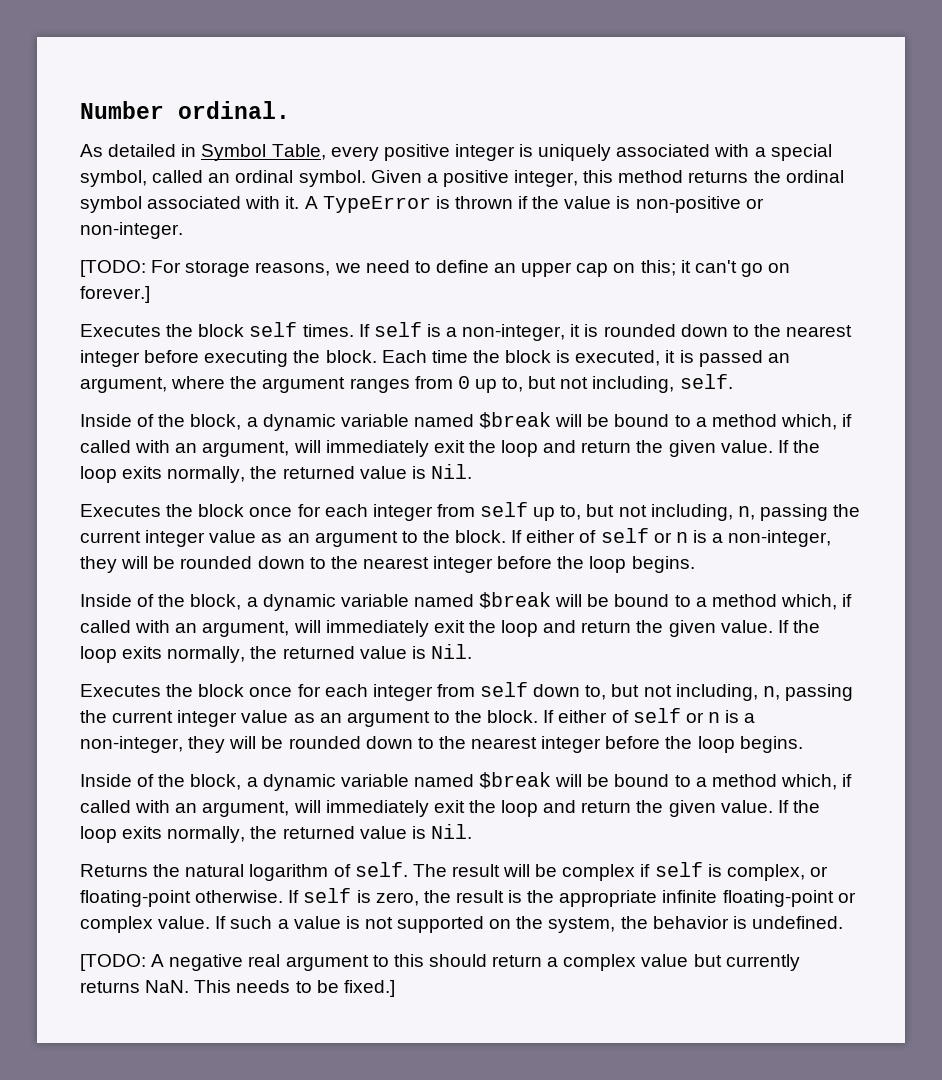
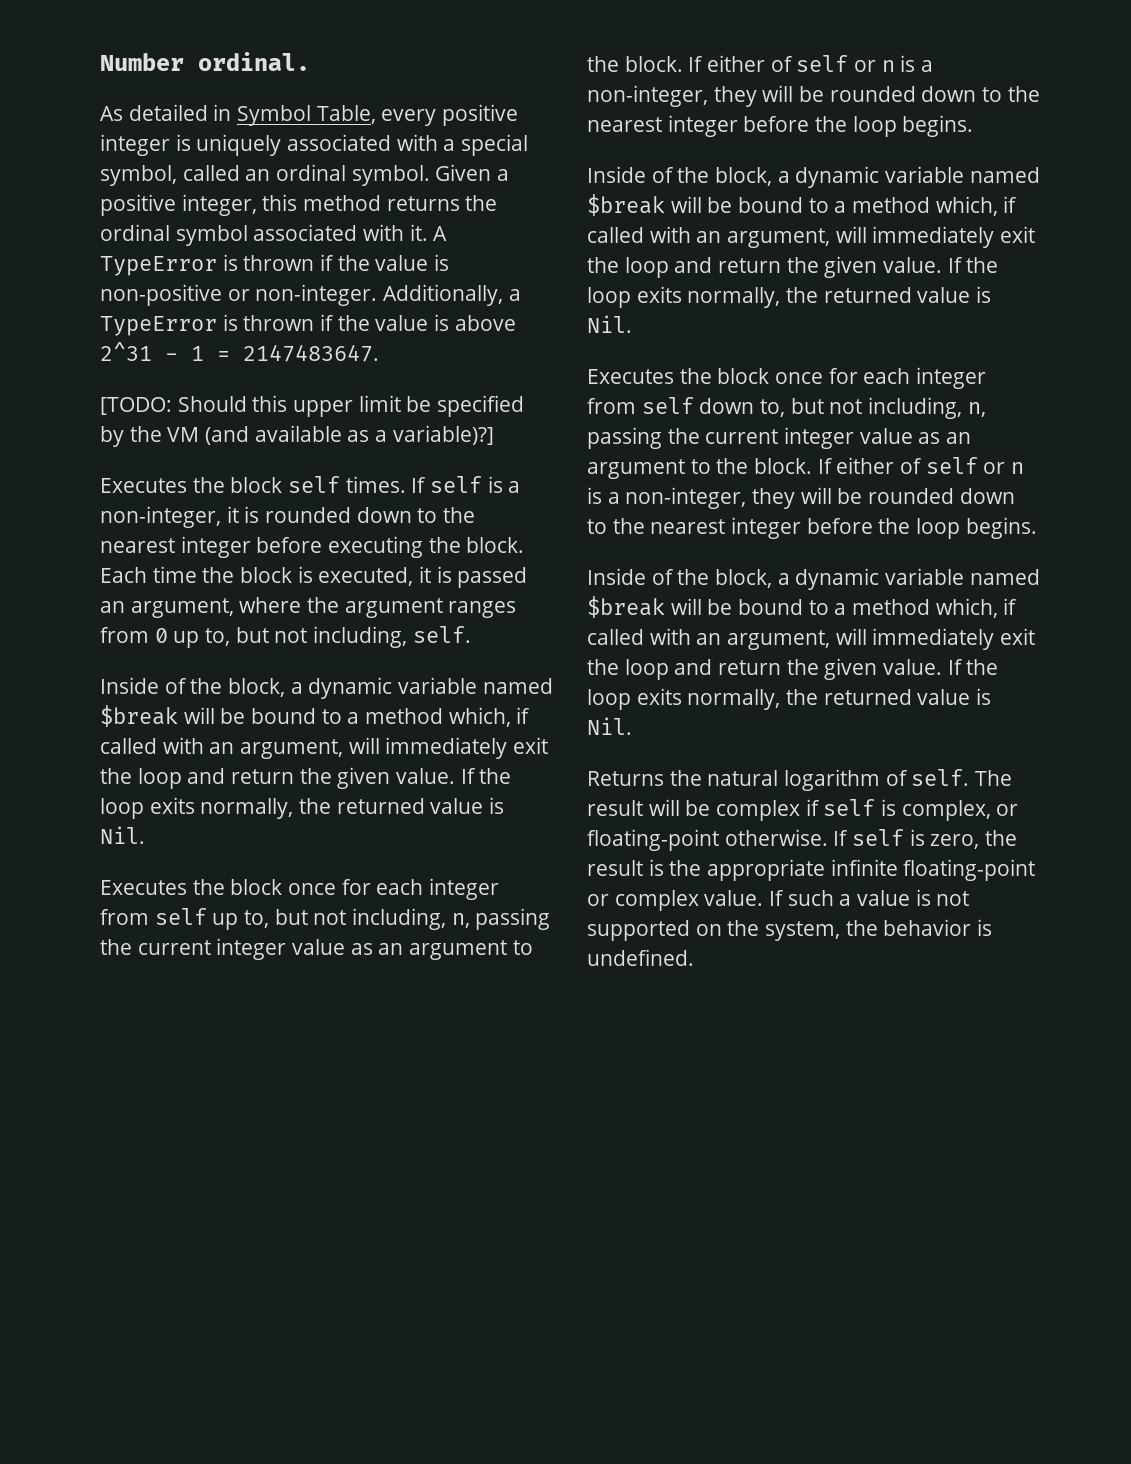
[80,260,791,277] [80,286,150,303] // [TODO: For storage reasons, we need to define an upper cap on this; it can't go on forever.] -> [383,284,521,306] [100,314,516,336] [100,342,379,362] [100,395,525,417] [100,425,494,447] Additionally, a TypeError is thrown if the value is above 2^31 - 1 = 2147483647. // [TODO: Should this upper limit be specified by the VM (and available as a variable)?]
[80,954,800,971] [80,980,395,997] // [TODO: A negative real argument to this should return a complex value but currently returns NaN. This needs to be fixed.] -> (694, 957) none

